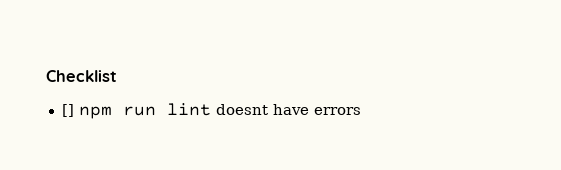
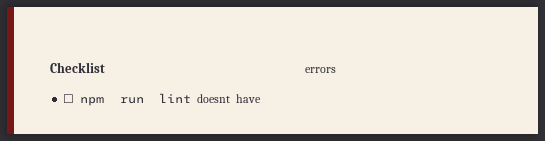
[61,104,74,117] [] -> [63,94,75,103] ☐

